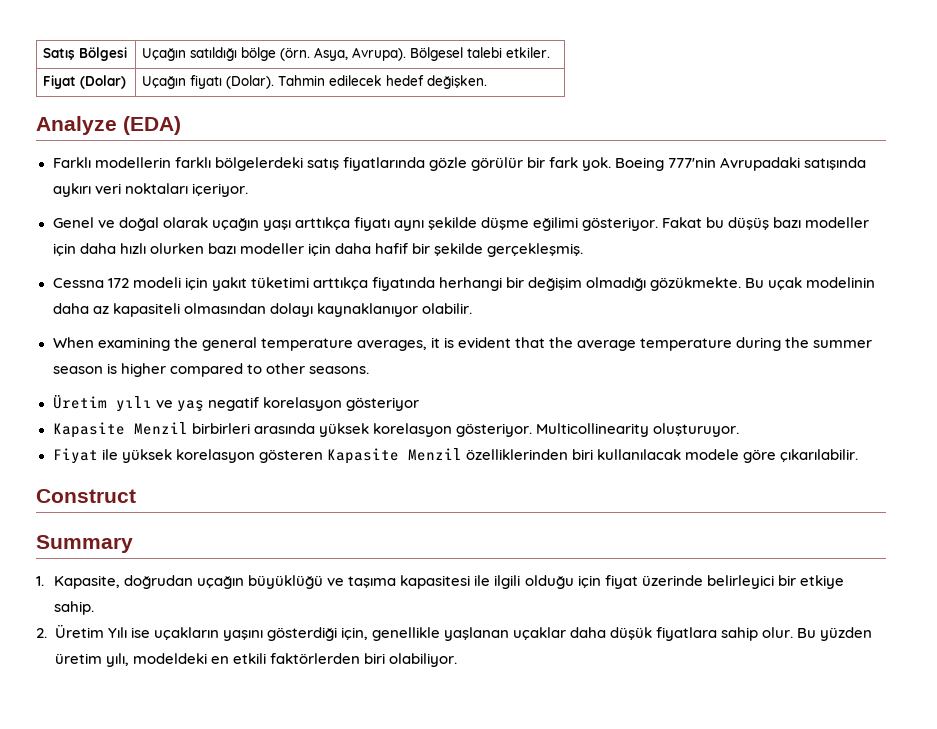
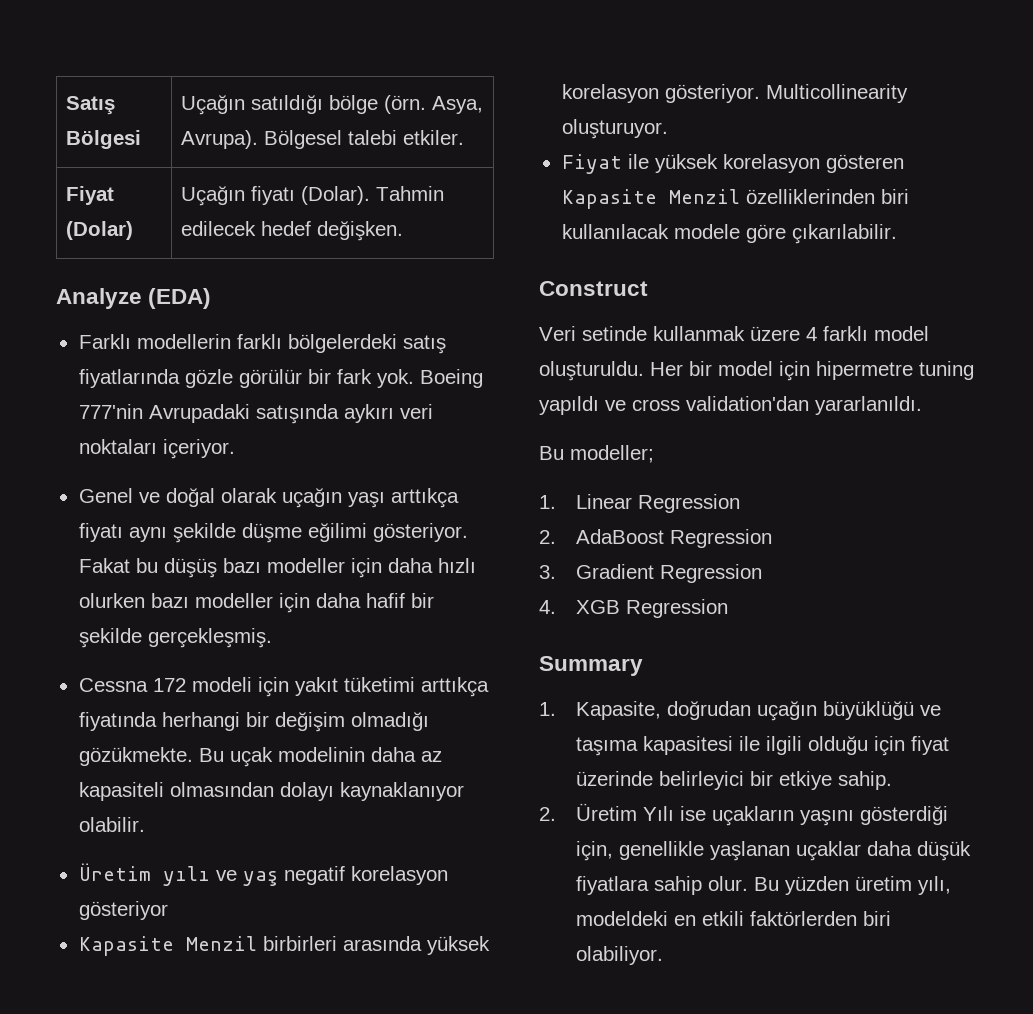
[52,337,873,351] [52,363,369,377] // When examining the general temperature averages, it is evident that the average temperature during the summer season is higher compared to other seasons. -> (145, 824) none
(136, 496) none -> [539,326,929,341] [539,361,974,381] [539,396,922,415] [539,445,654,463] [539,494,740,513] [539,529,772,548] [539,564,762,583] [539,599,728,618] // Veri setinde kullanmak üzere 4 farklı model oluşturuldu. Her bir model için hipermetre tuning yapıldı ve cross validation'dan yararlanıldı. // Bu modeller; // 1. Linear Regression // 2. AdaBoost Regression // 3. Gradient Regression // 4. XGB Regression

